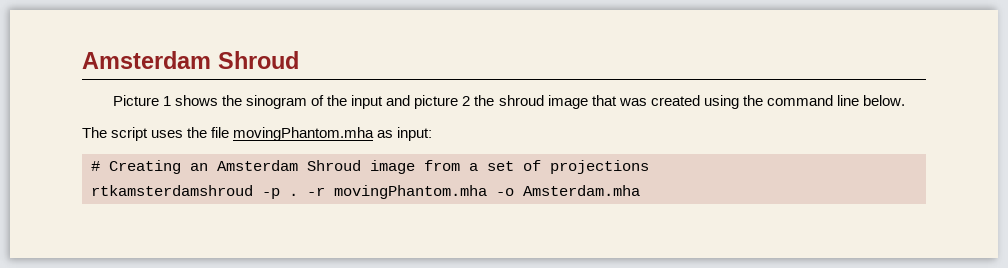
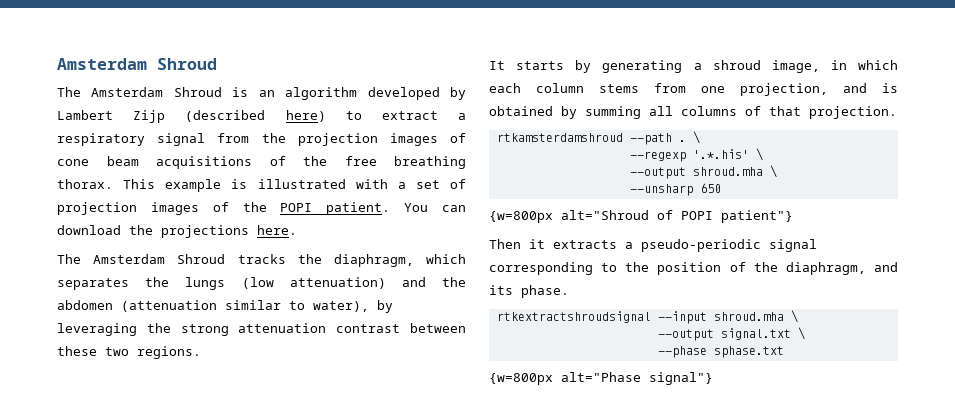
[112,95,905,109] [82,127,433,141] [91,160,649,174] [91,185,640,199] Picture 1 shows the sinogram of the input and picture 2 the shroud image that was created using the command line below. // The script uses the file movingPhantom.mha as input: // # Creating an Amsterdam Shroud image from a set of projections // rtkamsterdamshroud -p . -r movingPhantom.mha -o Amsterdam.mha -> [57,87,466,100] [57,110,467,123] [57,133,466,146] [57,156,466,169] [57,179,466,192] [57,202,466,215] [57,225,297,238] [57,254,466,267] [57,277,466,290] [57,300,393,313] [57,323,466,336] [57,346,201,359] [489,60,898,73] [489,83,898,96] [489,106,897,119] [496,131,700,145] [629,148,763,162] [629,165,777,179] [629,183,721,196] [489,210,793,223] [489,239,817,252] [489,262,898,275] [489,285,569,298] [496,310,798,324] [657,327,805,341] [657,346,784,358] [489,372,713,385] The Amsterdam Shroud is an algorithm developed by Lambert Zijp (described here) to extract a respiratory signal from the projection images of cone beam acquisitions of the free breathing thorax. This example is illustrated with a set of projection images of the POPI patient. You can download the projections here. // The Amsterdam Shroud tracks the diaphragm, which separates the lungs (low attenuation) and the abdomen (attenuation similar to water), by leveraging the strong attenuation contrast between these two regions. // It starts by generating a shroud image, in which each column stems from one projection, and is obtained by summing all columns of that projection. // rtkamsterdamshroud --path . \ // --regexp '.*.his' \ // --output shroud.mha \ // --unsharp 650 // {w=800px alt="Shroud of POPI patient"} // Then it extracts a pseudo-periodic signal corresponding to the position of the diaphragm, and its phase. // rtkextractshroudsignal --input shroud.mha \ // --output signal.txt \ // --phase sphase.txt // {w=800px alt="Phase signal"}

